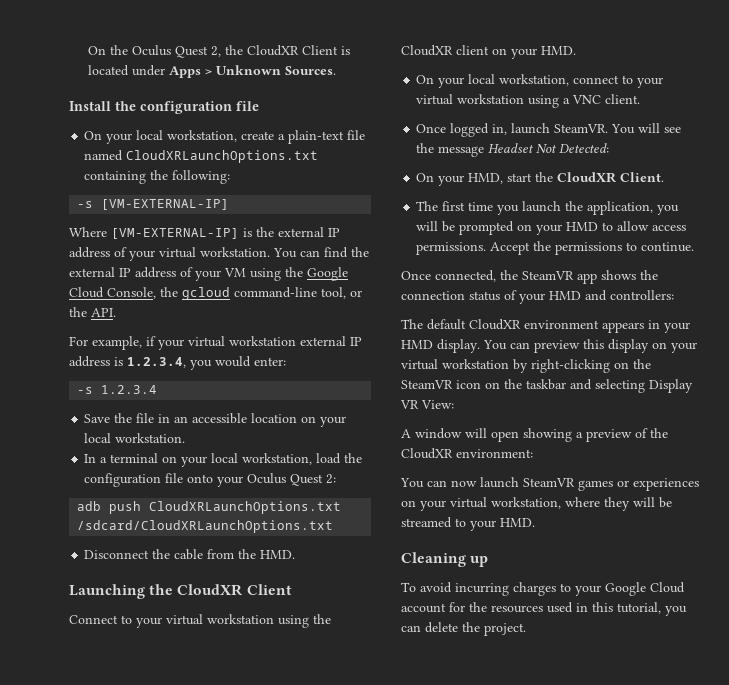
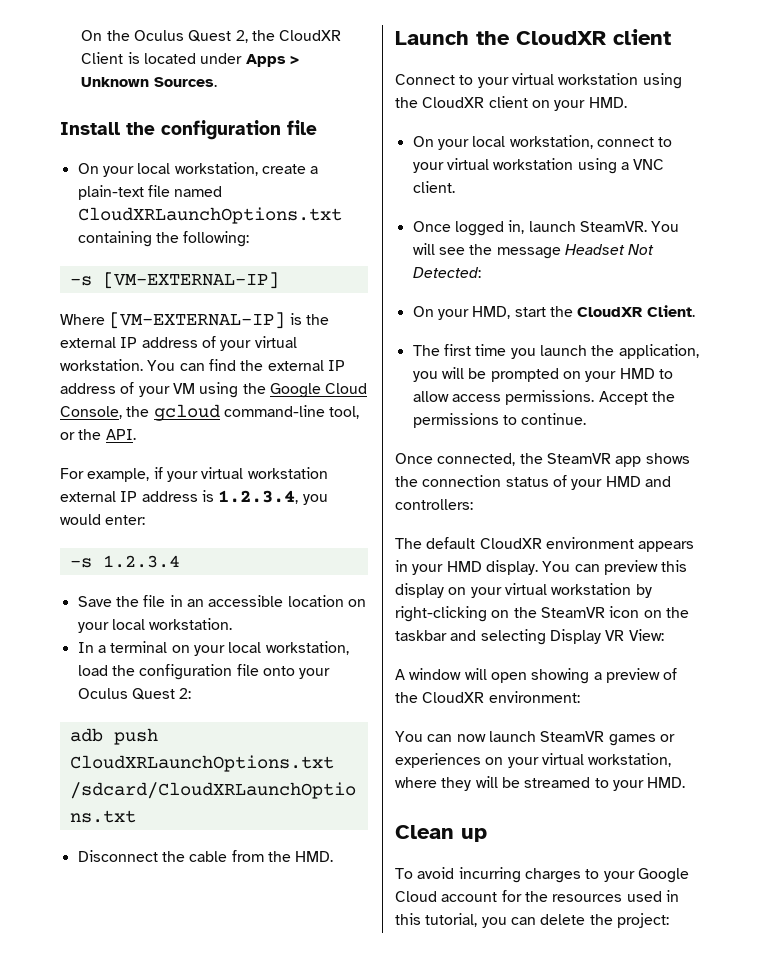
[69,584,292,599] Launching the CloudXR Client -> [395,29,671,45] Launch the CloudXR client
[401,552,466,567] Cleaning -> [395,825,454,839] Clean
[484,623,526,636] project. -> [616,913,669,928] project:

